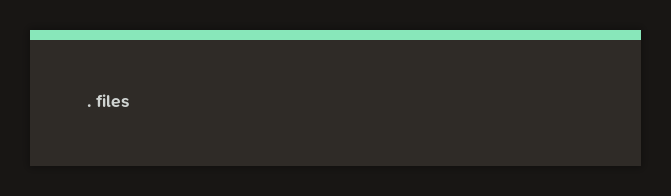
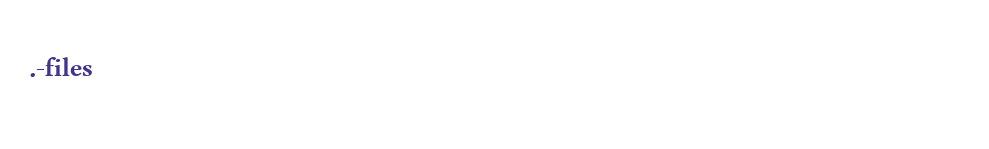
[87,94,129,108] . files -> [29,57,93,77] .-files

